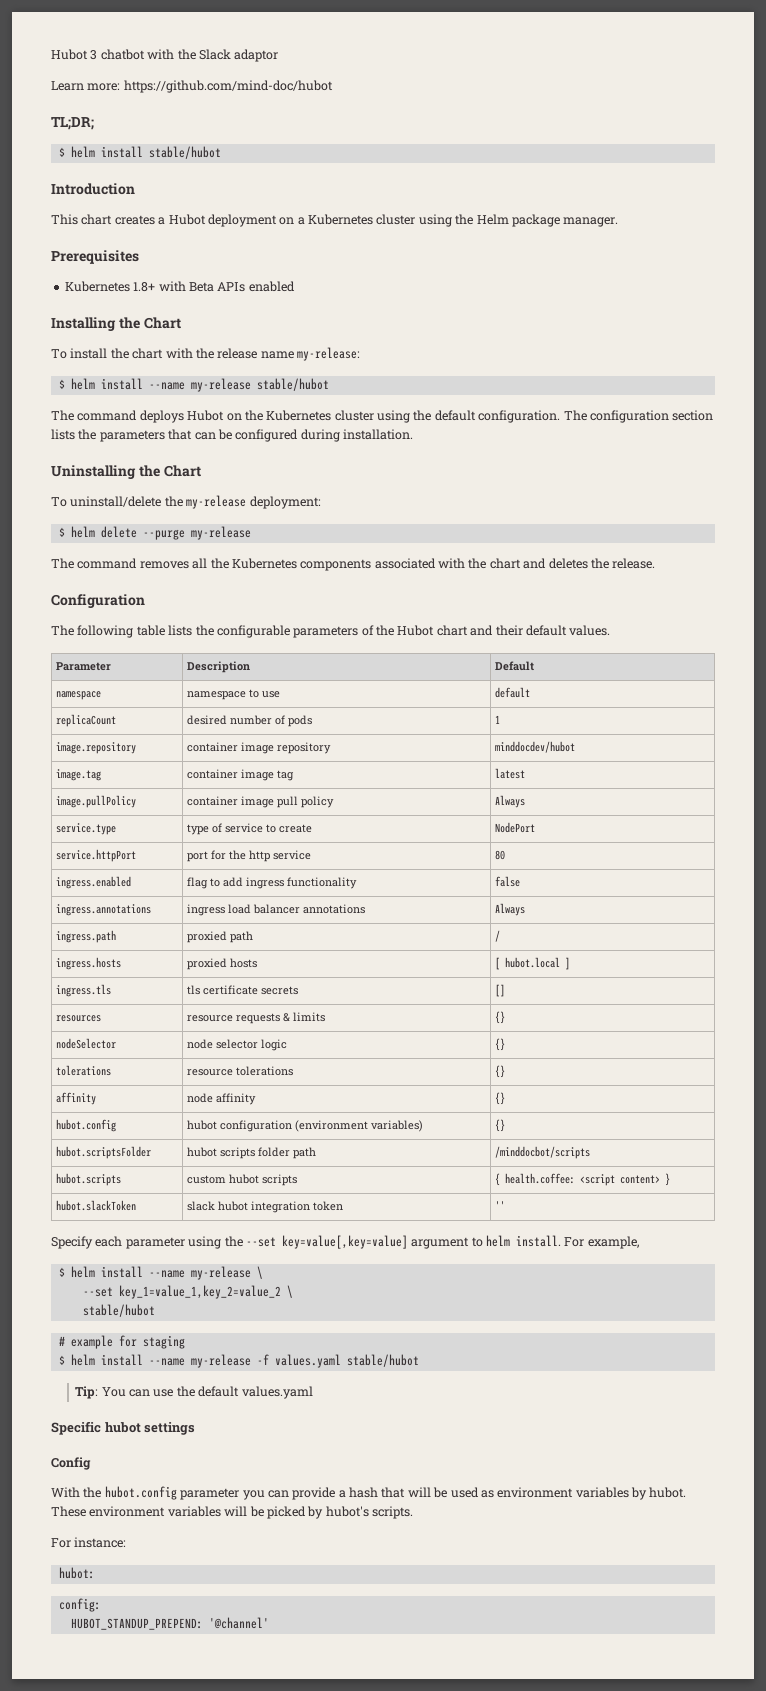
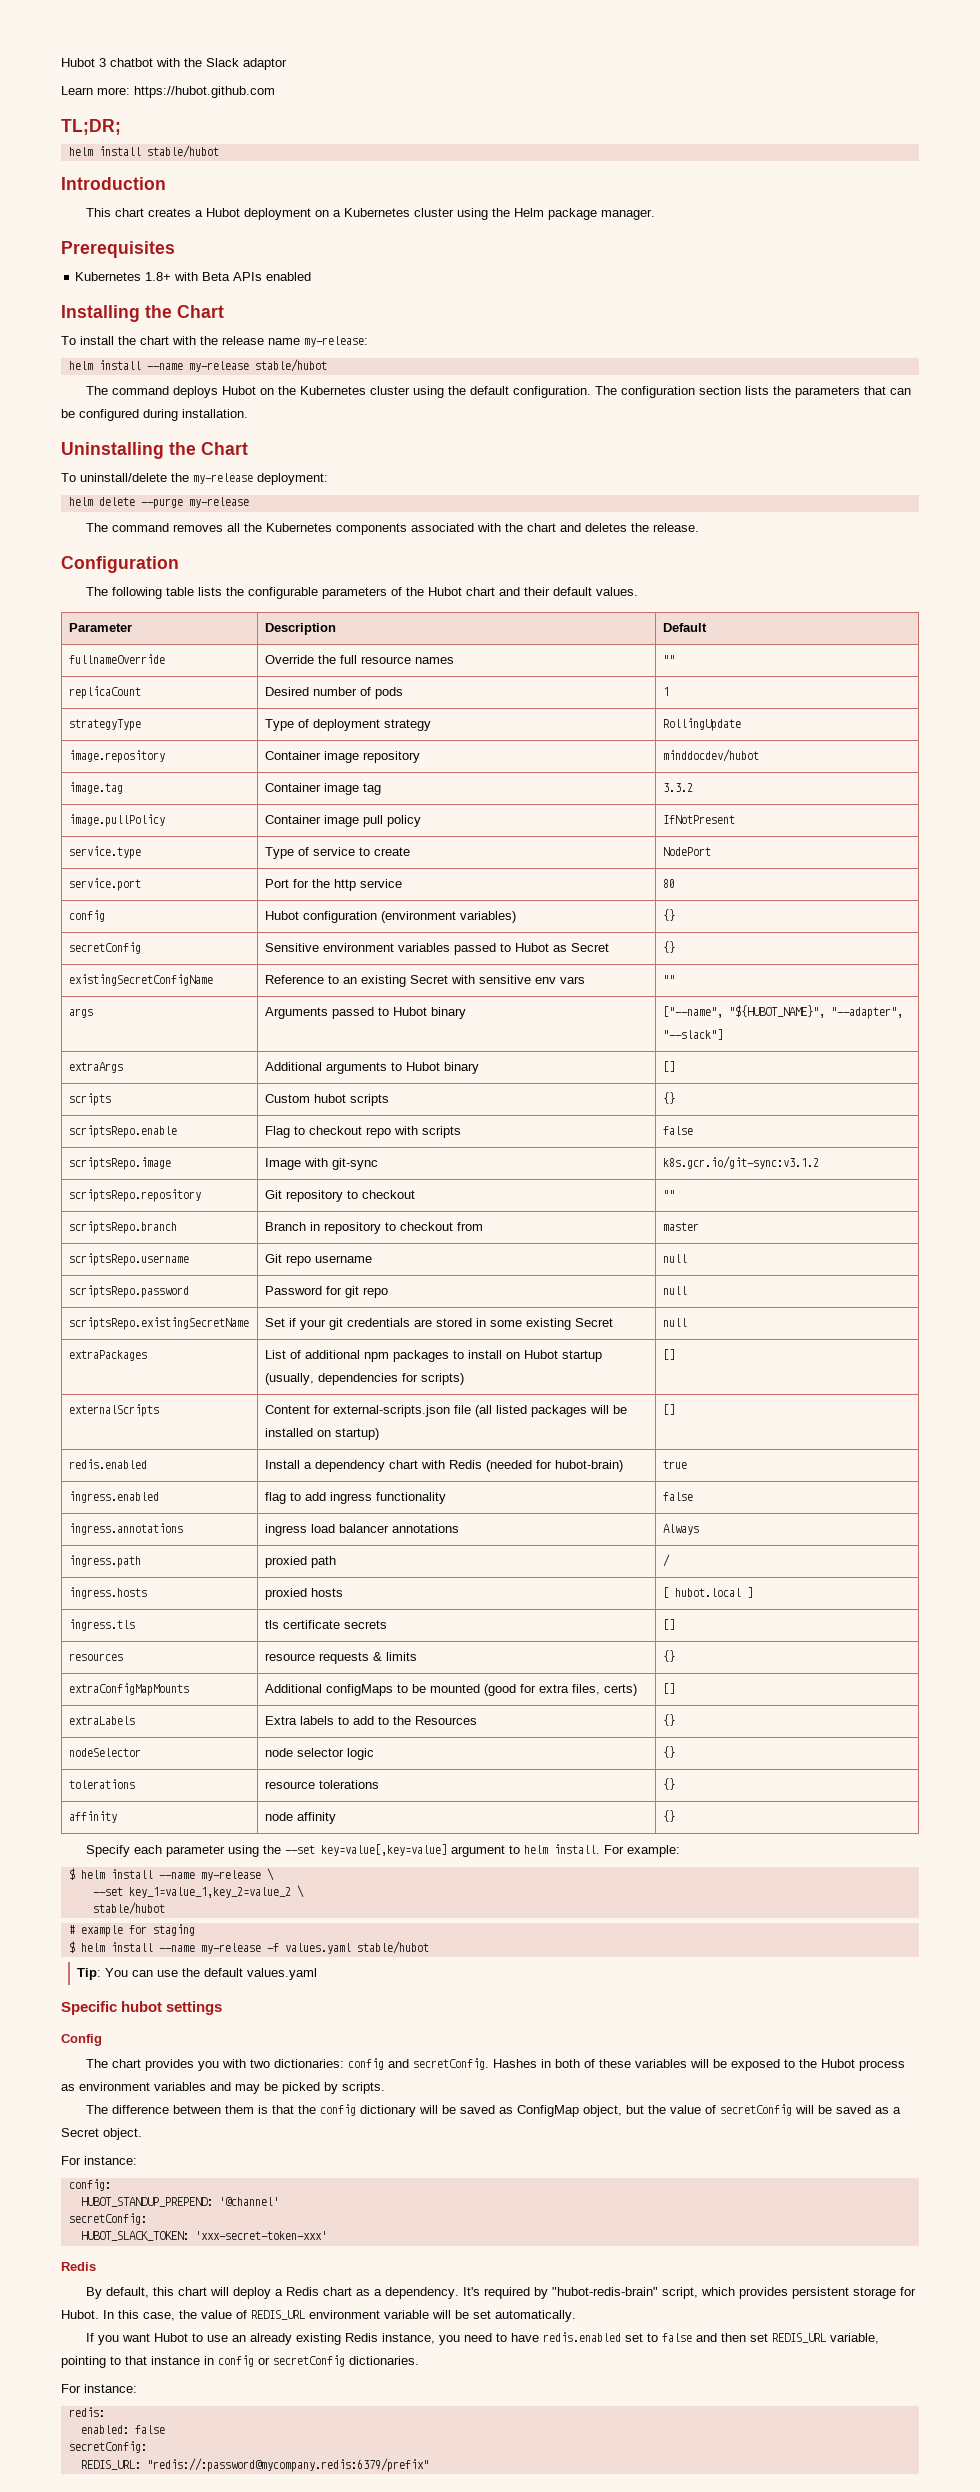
[123,80,333,93] https://github.com/mind-doc/hubot -> [134,86,275,98] https://hubot.github.com
[58,147,65,157] $ -> (121, 127) none
[58,379,65,389] $ -> (368, 341) none
[58,527,65,537] $ -> (328, 479) none
[56,691,102,700] [187,689,281,700] [495,687,531,698] namespace | namespace to use | default -> [68,654,165,664] [264,655,454,664] [662,655,675,664] fullnameOverride | Override the full resource names | ""
[187,715,228,725] desired -> [264,687,309,696] Desired
(501, 719) none -> [68,719,141,731] [264,719,431,731] [662,718,741,731] // strategyType | Type of deployment strategy | RollingUpdate
[187,742,239,752] container -> [264,751,321,760] Container
[187,769,239,779] container -> [264,783,321,792] Container
[495,768,526,779] latest -> [662,783,693,792] 3.3.2
[187,796,239,806] container -> [264,815,321,824] Container
[495,795,526,808] Always -> [662,815,735,824] IfNotPresent
[187,824,210,835] type -> [264,847,294,859] Type
[56,849,137,862] [187,851,209,862] service.httpPort | port -> [68,878,141,891] [264,879,289,888] service.port | Port
(506, 855) none -> [68,910,105,922] [264,911,516,923] [662,909,675,921] [68,942,141,954] [264,943,609,955] [662,941,675,953] [68,974,213,986] [264,975,585,987] [662,975,675,984] [68,1008,93,1018] [264,1007,466,1019] [662,1005,903,1019] [662,1029,723,1040] [68,1062,123,1073] [264,1062,479,1074] [662,1061,675,1072] [68,1093,111,1106] [264,1094,389,1106] [662,1092,675,1104] [68,1125,177,1138] [264,1126,461,1138] [662,1126,693,1135] [68,1157,171,1170] [264,1158,378,1170] [662,1156,819,1169] [68,1189,201,1202] [264,1190,415,1202] [662,1190,675,1199] [68,1221,177,1234] [264,1222,483,1234] [662,1222,699,1231] [68,1253,189,1266] [264,1254,372,1266] [662,1254,687,1263] [68,1285,189,1298] [264,1286,388,1298] [662,1286,687,1295] [68,1317,249,1330] [264,1318,613,1330] [662,1318,687,1327] [68,1350,147,1361] [264,1350,602,1362] [264,1373,464,1385] [662,1349,675,1360] [68,1404,159,1417] [264,1405,627,1417] [264,1428,379,1440] [662,1404,675,1415] [68,1459,147,1469] [264,1460,623,1472] [662,1460,687,1469] // config | Hubot configuration (environment variables) | {} // secretConfig | Sensitive environment variables passed to Hubot as Secret | {} // existingSecretConfigName | Reference to an existing Secret with sensitive env vars | "" // args | Arguments passed to Hubot binary | ["--name", "${HUBOT_NAME}", "--adapter", "--slack"] // extraArgs | Additional arguments to Hubot binary | [] // scripts | Custom hubot scripts | {} // scriptsRepo.enable | Flag to checkout repo with scripts | false // scriptsRepo.image | Image with git-sync | k8s.gcr.io/git-sync:v3.1.2 // scriptsRepo.repository | Git repository to checkout | "" // scriptsRepo.branch | Branch in repository to checkout from | master // scriptsRepo.username | Git repo username | null // scriptsRepo.password | Password for git repo | null // scriptsRepo.existingSecretName | Set if your git credentials are stored in some existing Secret | null // extraPackages | List of additional npm packages to install on Hubot startup (usually, dependencies for scripts) | [] // externalScripts | Content for external-scripts.json file (all listed packages will be installed on startup) | [] // redis.enabled | Install a dependency chart with Redis (needed for hubot-brain) | true
(506, 1017) none -> [68,1683,189,1696] [264,1684,637,1696] [662,1683,675,1694] [68,1716,135,1725] [264,1716,477,1725] [662,1714,675,1726] // extraConfigMapMounts | Additional configMaps to be mounted (good for extra files, certs) | [] // extraLabels | Extra labels to add to the Resources | {}
[56,1119,117,1132] [187,1120,424,1132] [495,1119,506,1132] [56,1146,152,1159] [187,1147,317,1159] [495,1146,591,1159] [56,1173,122,1186] [187,1174,298,1186] [495,1173,671,1186] [56,1200,137,1211] [187,1201,344,1213] [495,1201,506,1210] // hubot.config | hubot configuration (environment variables) | {} // hubot.scriptsFolder | hubot scripts folder path | /minddocbot/scripts // hubot.scripts | custom hubot scripts | { health.coffee: <script content> } // hubot.slackToken | slack hubot integration token | '' -> (675, 1816) none
[587,1236,639,1249] example, -> [626,1845,680,1857] example:
[51,1486,687,1500] [51,1506,248,1517] With the hubot.config parameter you can provide a hash that will be used as environment variables by hubot. These environment variables will -> [85,2058,905,2071] [61,2082,260,2094] The chart provides you with two dictionaries: config and secretConfig. Hashes in both of these variables will be exposed to the Hubot process as environment variables and may
[325,1506,369,1517] hubot's -> (338, 2088) none
[51,1537,127,1548] [58,1567,95,1579] // For instance: // hubot: -> [85,2104,901,2117] [61,2128,142,2140] [61,2156,137,2165] // The difference between them is that the config dictionary will be saved as ConfigMap object, but the value of secretConfig will be saved as a Secret object. // For instance:
(269, 1623) none -> [68,2213,147,2225] [80,2231,327,2241] [61,2262,96,2271] [85,2287,916,2299] [61,2310,576,2322] [85,2332,879,2345] [61,2355,419,2368] [61,2384,137,2393] [68,2407,105,2417] [80,2425,165,2434] [68,2441,147,2453] [80,2458,429,2472] // secretConfig: // HUBOT_SLACK_TOKEN: 'xxx-secret-token-xxx' // Redis // By default, this chart will deploy a Redis chart as a dependency. It's required by "hubot-redis-brain" script, which provides persistent storage for Hubot. In this case, the value of REDIS_URL environment variable will be set automatically. // If you want Hubot to use an already existing Redis instance, you need to have redis.enabled set to false and then set REDIS_URL variable, pointing to that instance in config or secretConfig dictionaries. // For instance: // redis: // enabled: false // secretConfig: // REDIS_URL: "redis://:password@mycompany.redis:6379/prefix"

